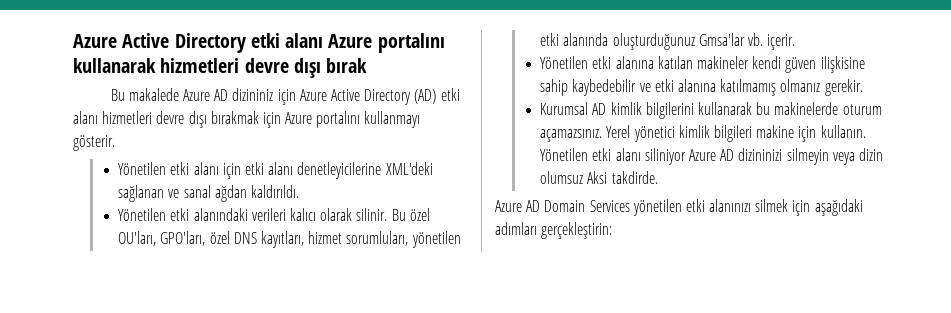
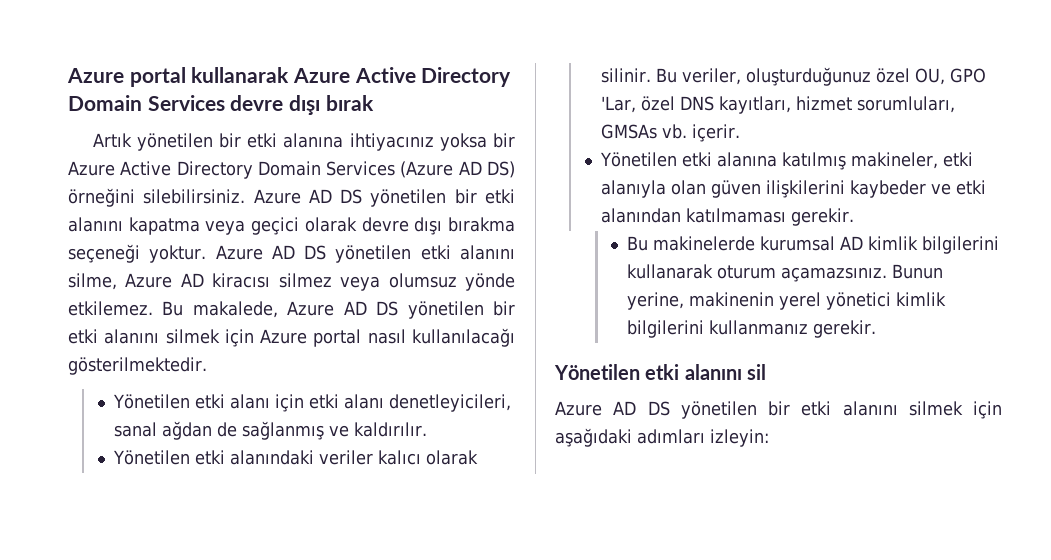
[73,33,445,53] [73,58,368,78] [110,88,460,105] [73,111,421,128] [73,135,115,151] Azure Active Directory etki alanı Azure portalını kullanarak hizmetleri devre dışı bırak // Bu makalede Azure AD dizininiz için Azure Active Directory (AD) etki alanı hizmetleri devre dışı bırakmak için Azure portalını kullanmayı gösterir. -> [67,67,512,87] [68,95,374,115] [92,133,515,151] [68,161,515,179] [68,188,515,207] [68,217,515,235] [68,244,515,263] [68,273,515,291] [68,301,515,319] [68,328,515,347] [68,357,207,375] Azure portal kullanarak Azure Active Directory Domain Services devre dışı bırak // Artık yönetilen bir etki alanına ihtiyacınız yoksa bir Azure Active Directory Domain Services (Azure AD DS) örneğini silebilirsiniz. Azure AD DS yönetilen bir etki alanını kapatma veya geçici olarak devre dışı bırakma seçeneği yoktur. Azure AD DS yönetilen etki alanını silme, Azure AD kiracısı silmez veya olumsuz yönde etkilemez. Bu makalede, Azure AD DS yönetilen bir etki alanını silmek için Azure portal nasıl kullanılacağı gösterilmektedir.
[297,162,434,179] [118,185,299,202] denetleyicilerine XML'deki sağlanan ve sanal ağdan kaldırıldı. -> [389,394,512,412] [114,421,428,440] denetleyicileri, sanal ağdan de sağlanmış ve kaldırılır.
[251,208,286,221] verileri -> [319,450,374,465] veriler
[409,208,430,221] [118,231,206,246] özel OU'ları, GPO'ları, -> [682,67,987,86] [601,96,637,113] veriler, oluşturduğunuz özel OU, GPO 'Lar,
[411,231,461,248] [540,33,745,50] yönetilen etki alanında oluşturduğunuz Gmsa'lar -> [601,124,658,139] GMSAs
[657,56,865,73] [540,79,863,96] [540,102,882,119] [540,125,866,142] [540,148,883,165] [540,171,658,184] [495,199,752,216] katılan makineler kendi güven ilişkisine sahip kaybedebilir ve etki alanına katılmamış olmanız gerekir. // Kurumsal AD kimlik bilgilerini kullanarak bu makinelerde oturum açamazsınız. Yerel yönetici kimlik bilgileri makine için kullanın. Yönetilen etki alanı siliniyor Azure AD dizininizi silmeyin veya dizin olumsuz Aksi takdirde. // Azure AD Domain Services yönetilen etki alanınızı -> [782,152,974,170] [601,180,987,198] [601,208,855,226] [627,236,1000,254] [627,264,944,282] [627,292,947,310] [627,320,877,338] [554,364,767,380] [555,401,898,419] katılmış makineler, etki alanıyla olan güven ilişkilerini kaybeder ve etki alanından katılmaması gerekir. // Bu makinelerde kurumsal AD kimlik bilgilerini kullanarak oturum açamazsınız. Bunun yerine, makinenin yerel yönetici kimlik bilgilerini kullanmanız gerekir. // Yönetilen etki alanını sil // Azure AD DS yönetilen bir etki alanını
[541,222,613,239] gerçekleştirin: -> [710,429,769,447] izleyin:

